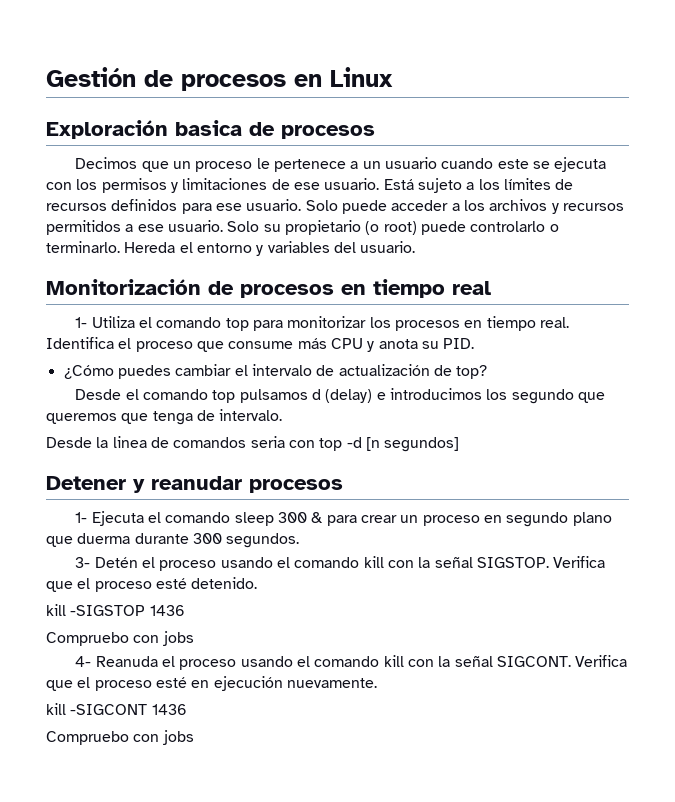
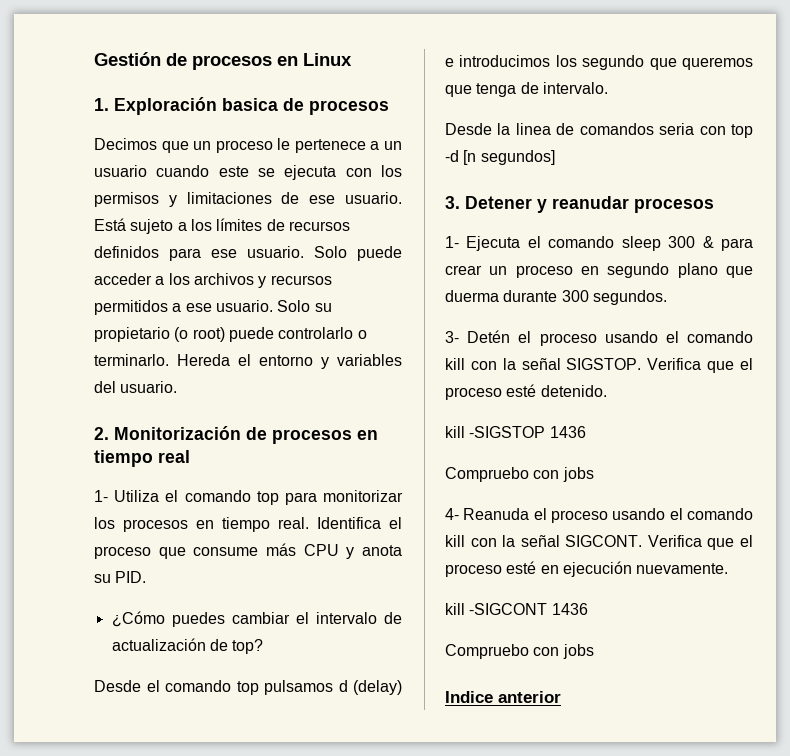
(393, 77) none -> [94,98,109,111] 1.
(416, 247) none -> [94,427,109,440] 2.
(460, 444) none -> [445,196,460,209] 3.
(194, 737) none -> [445,691,561,703] // Indice anterior

